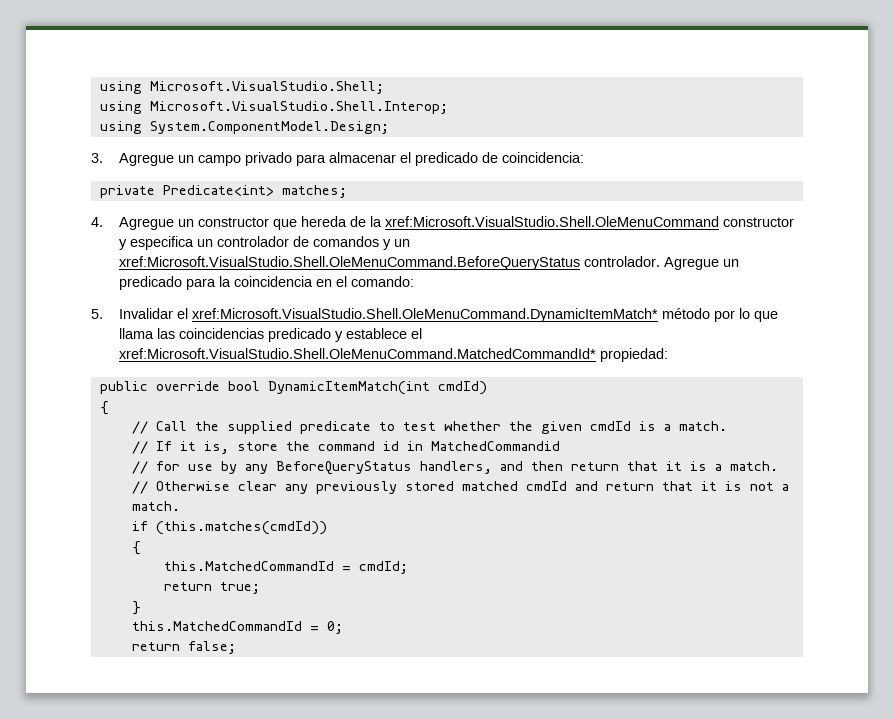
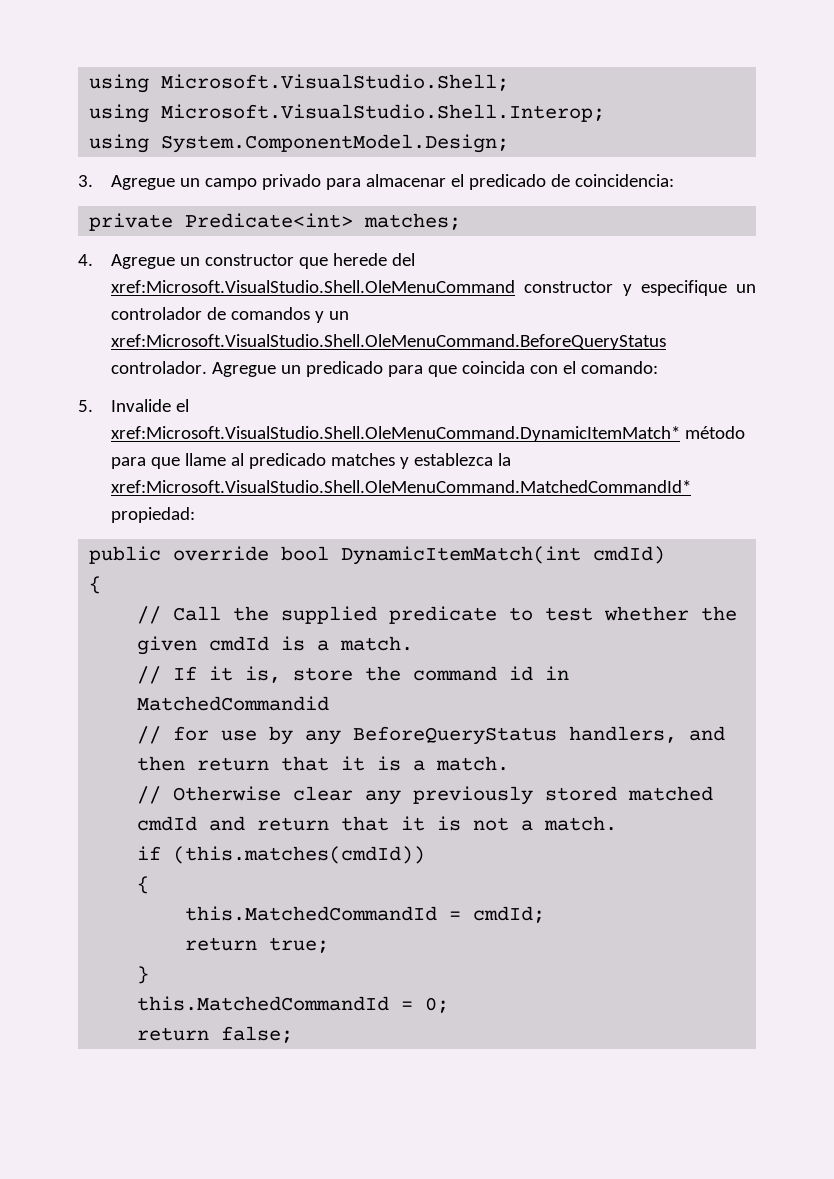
[300,216,382,227] hereda de la -> [333,253,416,266] herede del
[129,236,194,250] especifica -> [640,280,727,296] especifique
[218,276,332,287] la coincidencia en -> [428,361,559,377] que coincida con
[118,308,173,319] Invalidar -> [111,399,172,412] Invalide
[713,308,778,322] [118,328,422,342] por lo que llama las coincidencias predicado y establece el -> [111,453,512,469] para que llame al predicado matches y establezca la

